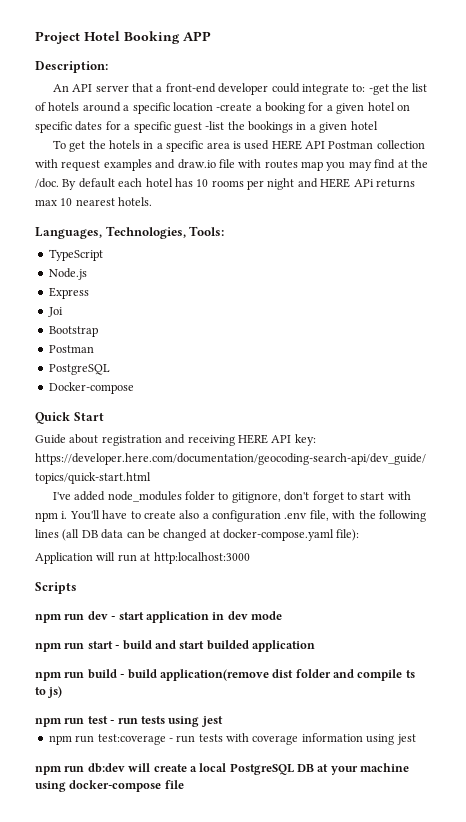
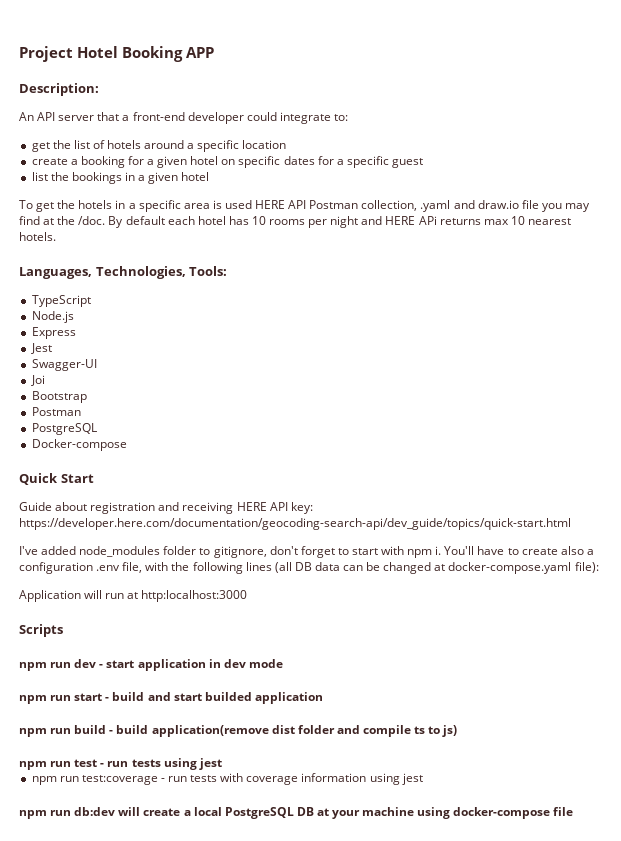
[368,84,389,95] -get -> [31,142,50,152] // get
[216,103,253,111] -create -> [31,158,68,165] // create
[205,121,225,130] -list -> [31,172,48,181] // list
[376,140,425,149] [35,159,323,171] collection with request examples and draw.io file with routes map -> [361,200,539,212] collection, .yaml and draw.io file
(89, 293) none -> [30,343,52,354] [31,359,97,371] // Jest // Swagger-UI

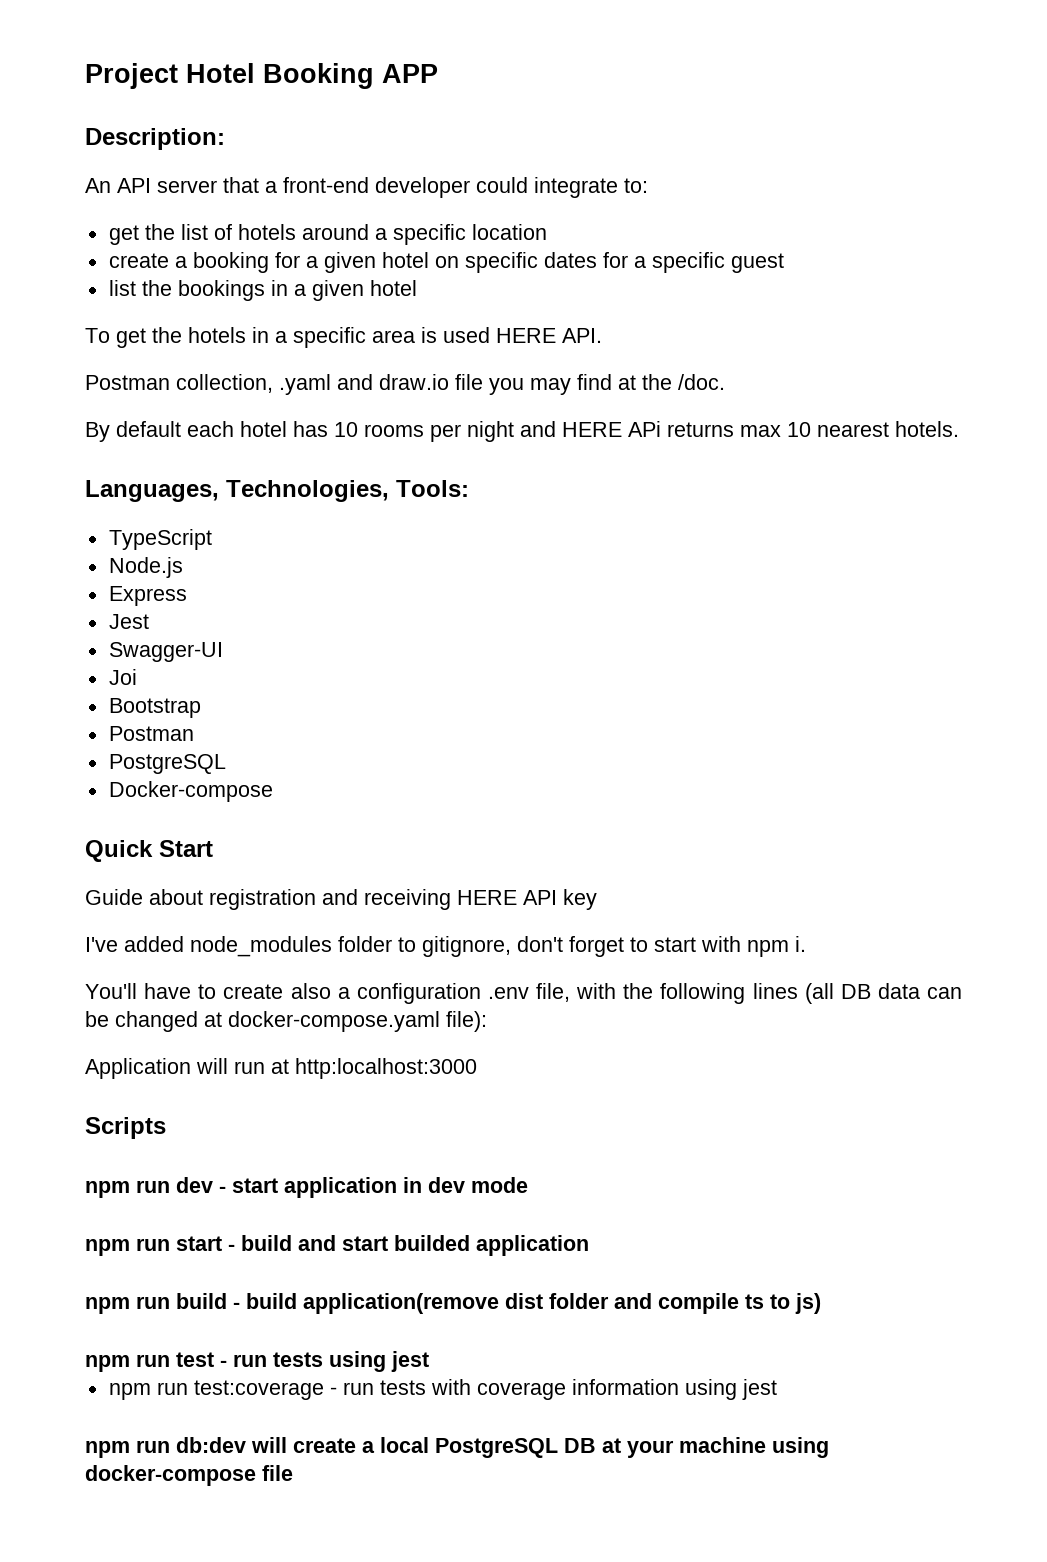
[288,200,307,209] API -> [562,328,602,343] API. //
(106, 220) none -> (725, 382) //
[290,502,313,514] [19,518,571,530] key: https://developer.here.com/documentation/geocoding-search-api/dev_guide/topics/quick-start.html -> [563,889,597,910] key
(442, 550) none -> (806, 944) //

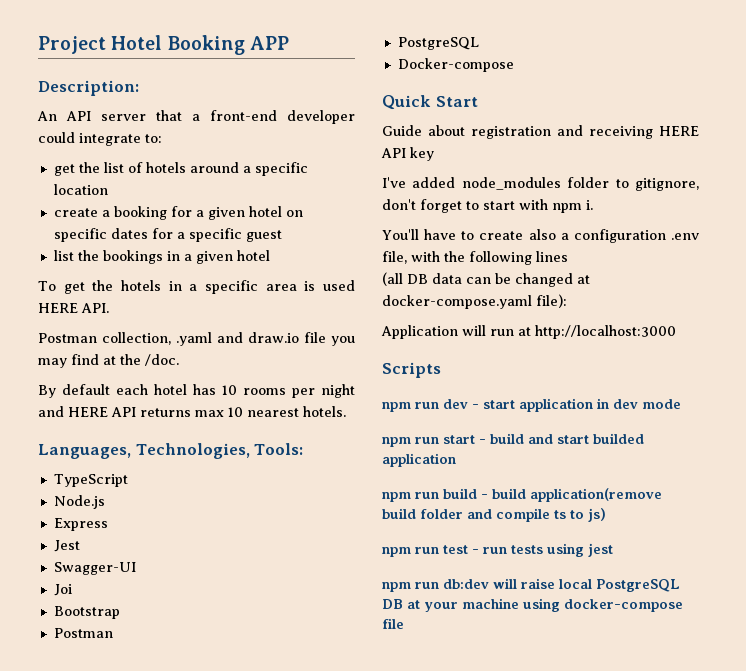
[628,421,661,437] APi -> [111,407,136,417] API
(798, 991) none -> (568, 256) //
[295,1058,477,1079] http:localhost:3000 -> [535,325,676,339] http://localhost:3000
[505,1293,543,1309] dist -> [382,508,416,519] build
[108,1379,777,1400] // npm run test:coverage - run tests with coverage information using jest -> (613, 550) none
[293,1438,375,1453] create a -> [521,578,555,589] raise

